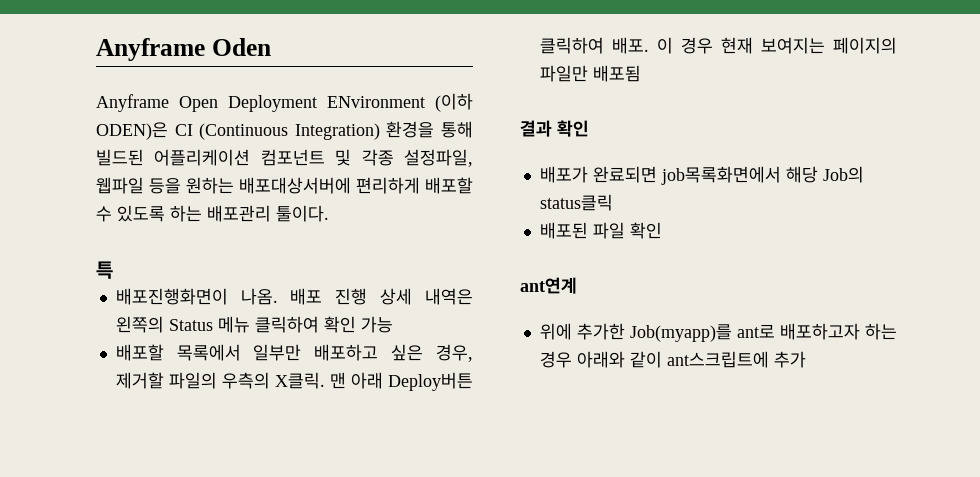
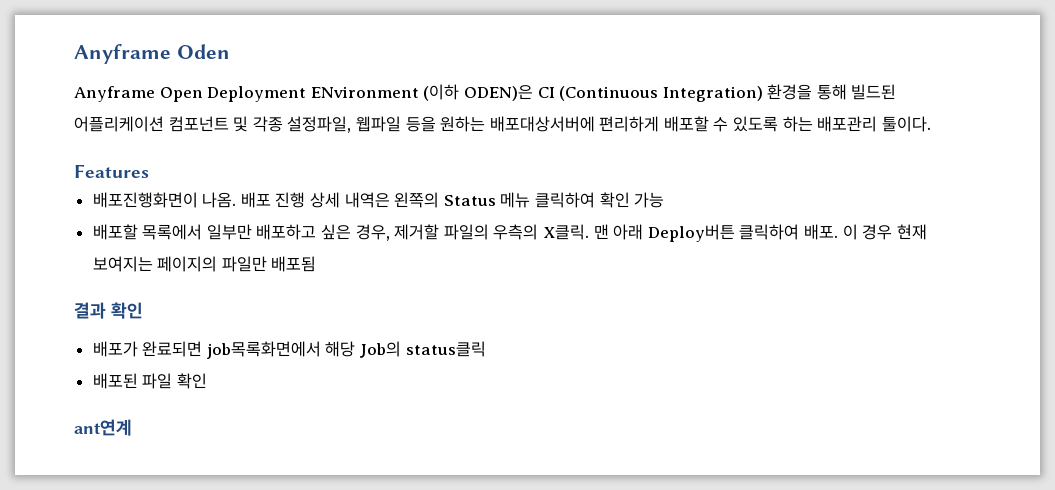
[96,261,113,279] 특 -> [74,164,149,178] Features
[539,323,897,342] [539,351,806,368] // 위에 추가한 Job(myapp)를 ant로 배포하고자 하는 경우 아래와 같이 ant스크립트에 추가 -> (132, 427) none

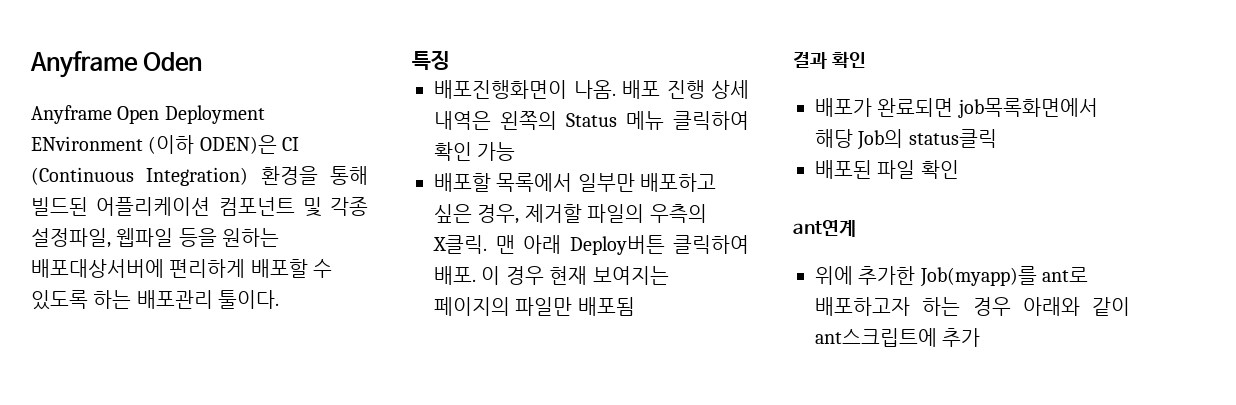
[74,164,149,178] Features -> [412,50,450,70] 특징
(132, 427) none -> [815,266,1089,287] [815,297,1130,316] [815,328,981,347] // 위에 추가한 Job(myapp)를 ant로 배포하고자 하는 경우 아래와 같이 ant스크립트에 추가

